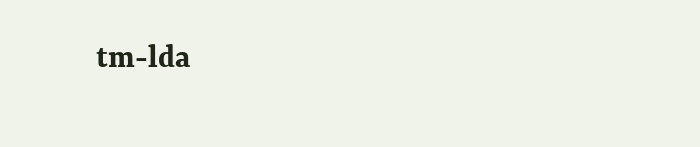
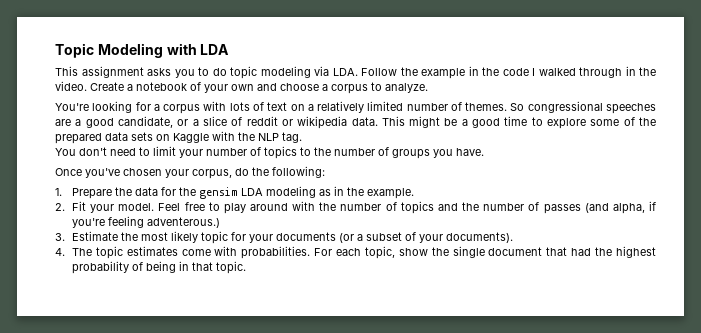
[96,44,190,67] tm-lda -> [55,43,230,58] [55,66,656,79] [55,81,428,94] [55,101,656,114] [55,116,657,129] [55,131,302,144] [55,146,484,159] [55,166,325,179] [55,186,414,199] [55,201,657,214] [71,216,220,228] [55,231,513,244] [55,246,657,259] [71,261,246,274] Topic Modeling with LDA // This assignment asks you to do topic modeling via LDA. Follow the example in the code I walked through in the video. Create a notebook of your own and choose a corpus to analyze. // You're looking for a corpus with lots of text on a relatively limited number of themes. So congressional speeches are a good candidate, or a slice of reddit or wikipedia data. This might be a good time to explore some of the prepared data sets on Kaggle with the NLP tag. // You don't need to limit your number of topics to the number of groups you have. // Once you've chosen your corpus, do the following: // 1. Prepare the data for the gensim LDA modeling as in the example. // 2. Fit your model. Feel free to play around with the number of topics and the number of passes (and alpha, if you're feeling adventerous.) // 3. Estimate the most likely topic for your documents (or a subset of your documents). // 4. The topic estimates come with probabilities. For each topic, show the single document that had the highest probability of being in that topic.

